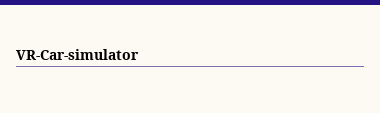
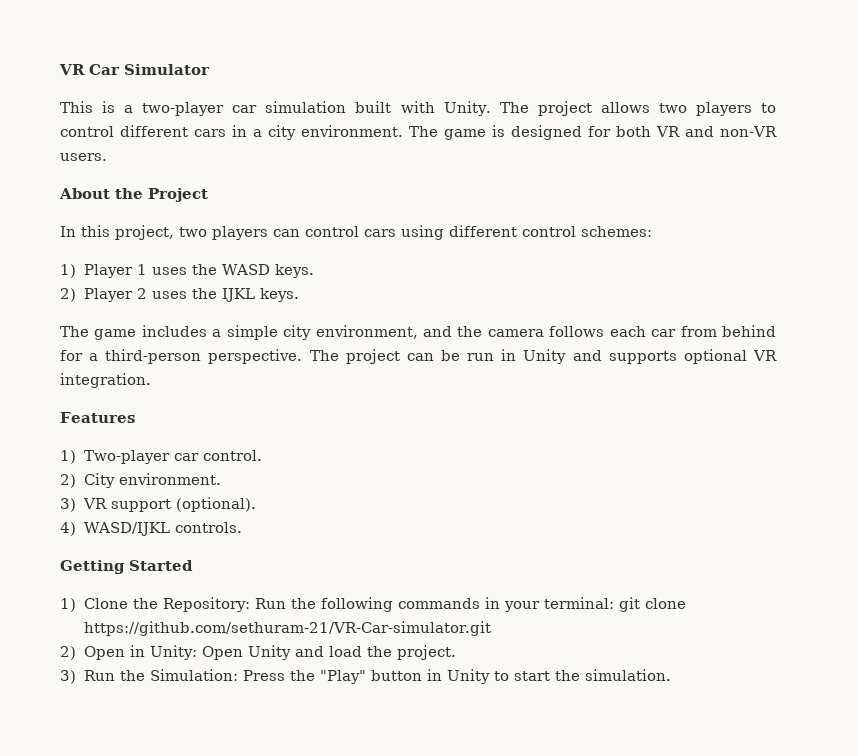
[16,49,139,60] VR-Car-simulator -> [59,64,210,75] [60,101,776,116] [60,125,778,140] [60,153,107,161] [59,188,208,202] [60,225,652,240] [60,264,314,278] [60,288,299,302] [60,325,777,340] [60,349,777,364] [60,373,151,388] [60,412,135,423] [60,450,262,464] [60,473,221,488] [60,497,256,512] [60,522,242,536] [60,560,193,574] [60,597,686,612] [83,621,492,636] [60,645,456,660] [60,669,671,684] VR Car Simulator // This is a two-player car simulation built with Unity. The project allows two players to control different cars in a city environment. The game is designed for both VR and non-VR users. // About the Project // In this project, two players can control cars using different control schemes: // 1) Player 1 uses the WASD keys. // 2) Player 2 uses the IJKL keys. // The game includes a simple city environment, and the camera follows each car from behind for a third-person perspective. The project can be run in Unity and supports optional VR integration. // Features // 1) Two-player car control. // 2) City environment. // 3) VR support (optional). // 4) WASD/IJKL controls. // Getting Started // 1) Clone the Repository: Run the following commands in your terminal: git clone https://github.com/sethuram-21/VR-Car-simulator.git // 2) Open in Unity: Open Unity and load the project. // 3) Run the Simulation: Press the "Play" button in Unity to start the simulation.

